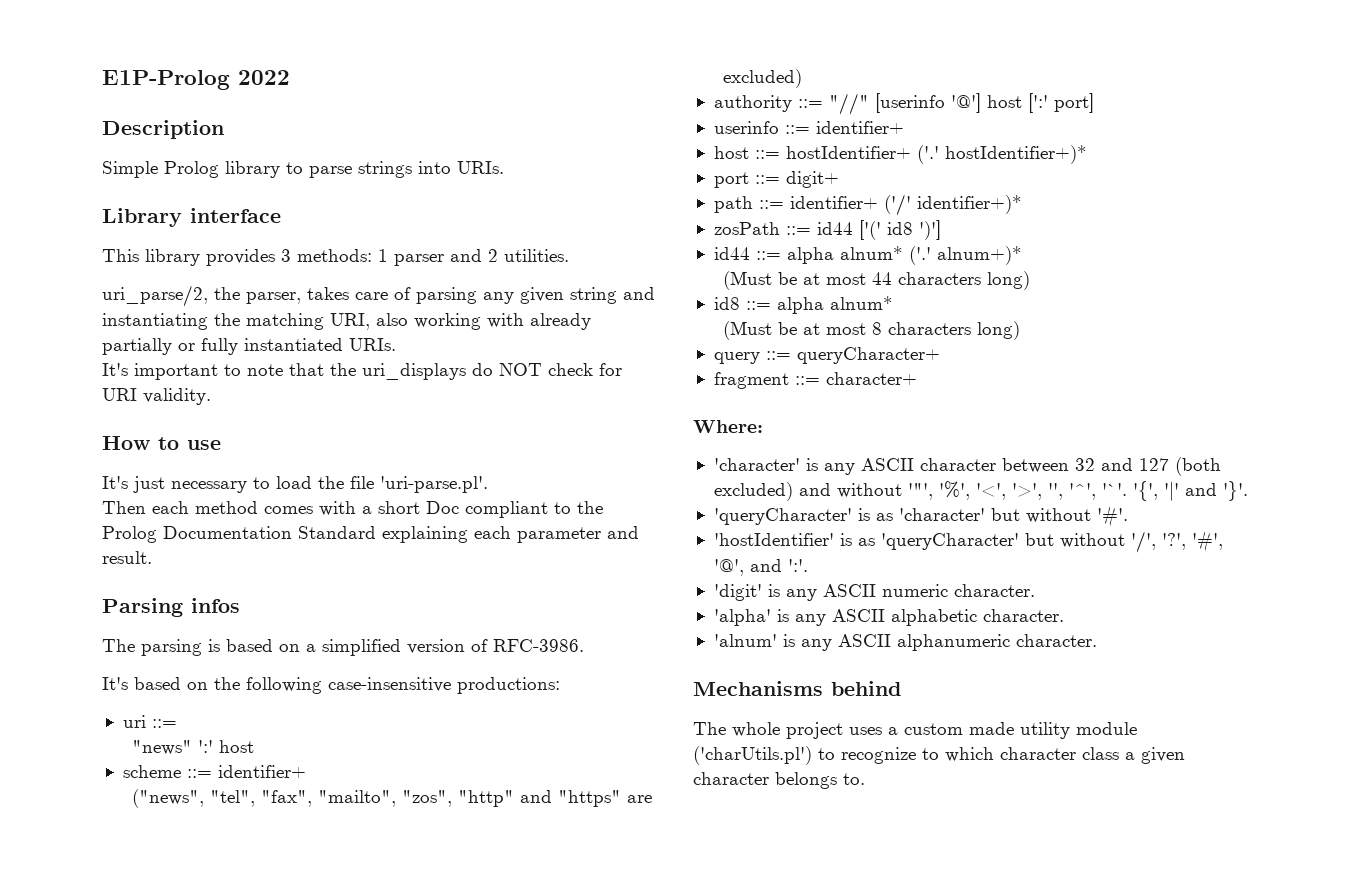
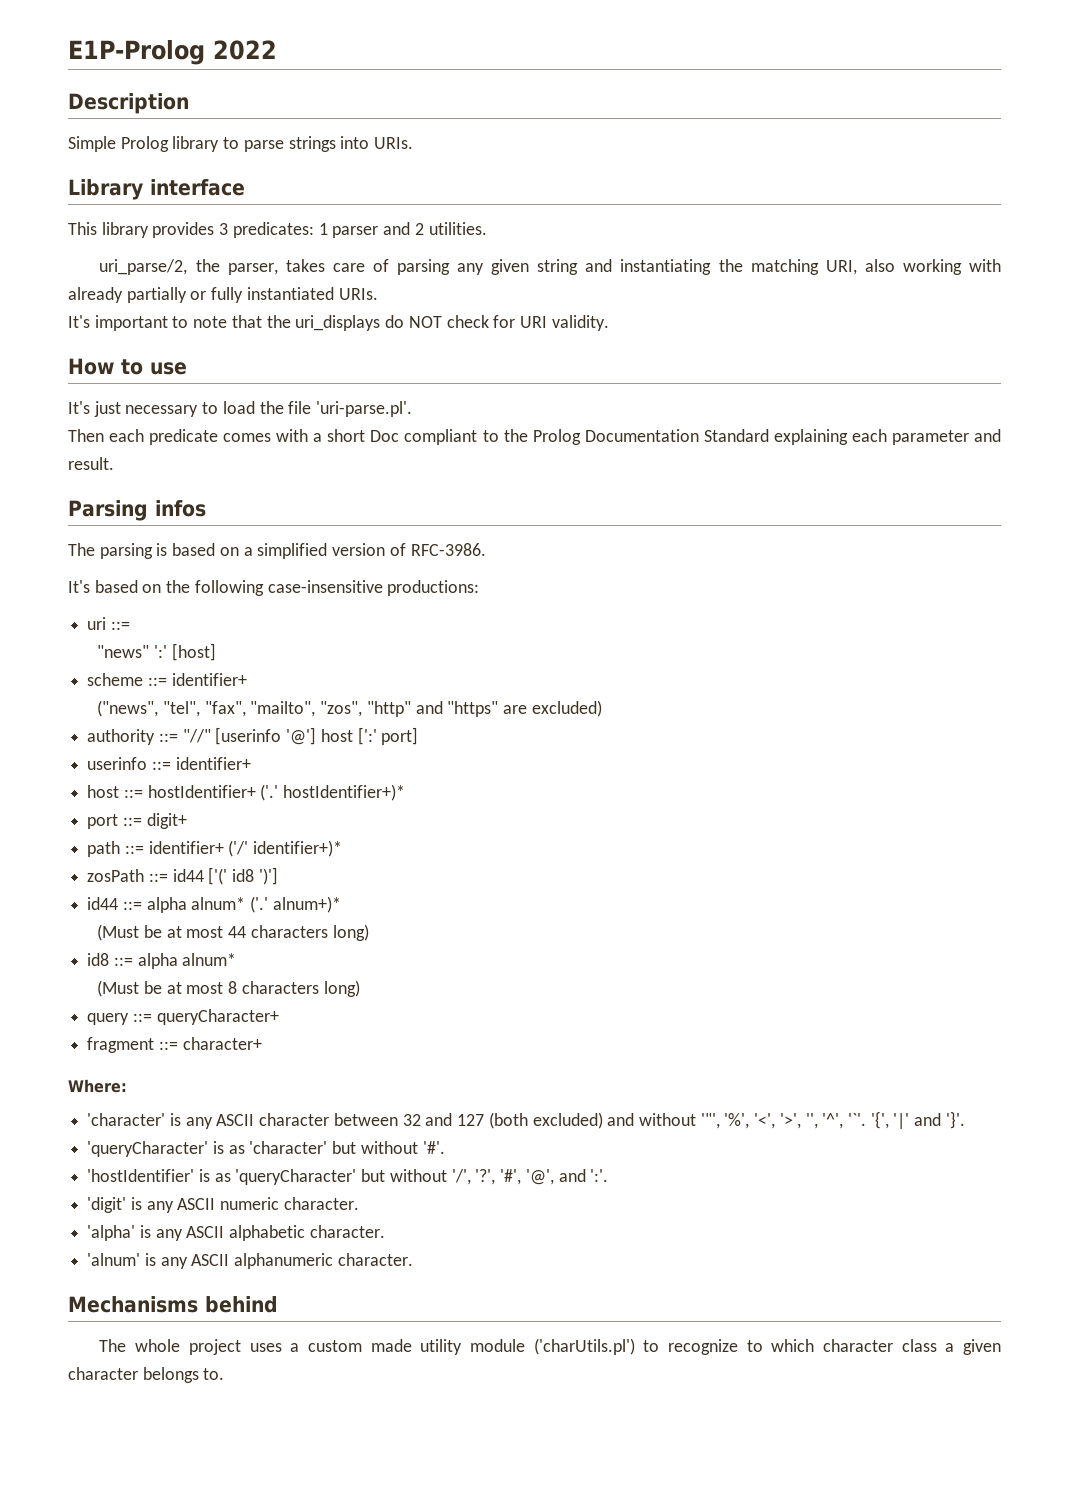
[297,249,372,262] methods: -> [232,222,314,238] predicates:
[195,501,258,514] method -> [149,429,219,445] predicate
[218,740,254,753] host -> [171,643,216,661] [host]

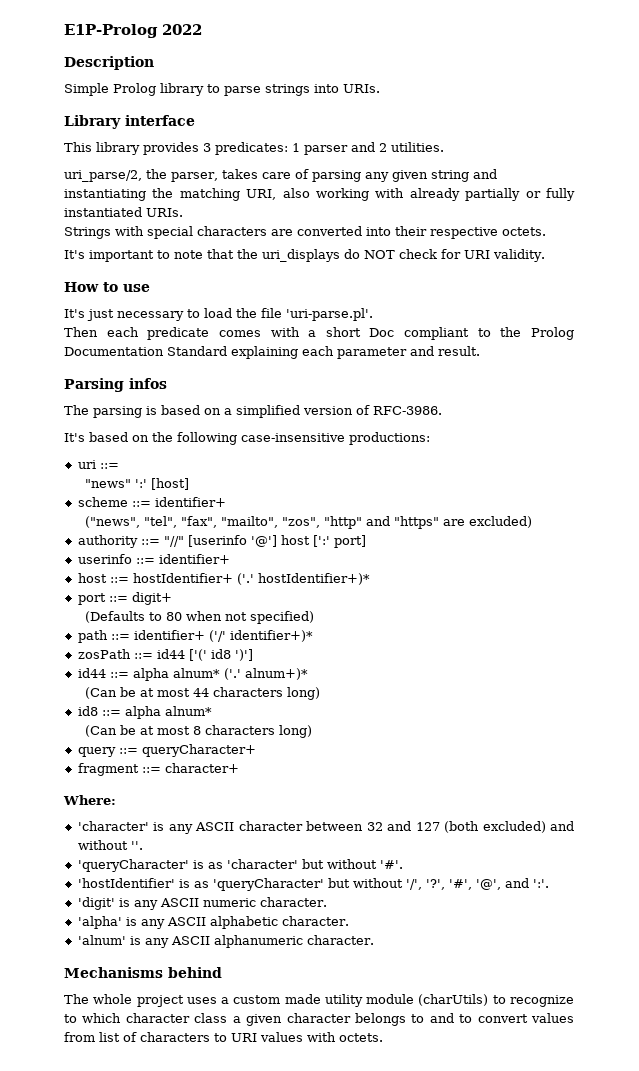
(378, 294) none -> [64,226,546,239] // Strings with special characters are converted into their respective octets.
(187, 821) none -> [85,611,315,624] // (Defaults to 80 when not specified)
[97,924,140,941] (Must -> [85,687,118,699] (Can
[97,980,140,997] (Must -> [85,725,118,737] (Can
[700,1111,965,1129] '"', '%', '<', '>', '', '^', '`'. '{', '|' and '}'. -> [130,841,143,850] ''.
[533,1338,635,1355] ('charUtils.pl') -> [418,994,489,1006] (charUtils)
[203,1368,225,1380] to. -> [411,1013,575,1023] [64,1032,383,1042] to and to convert values from list of characters to URI values with octets.

